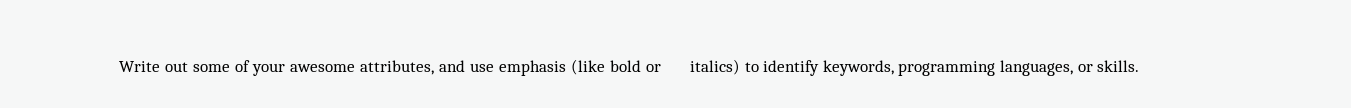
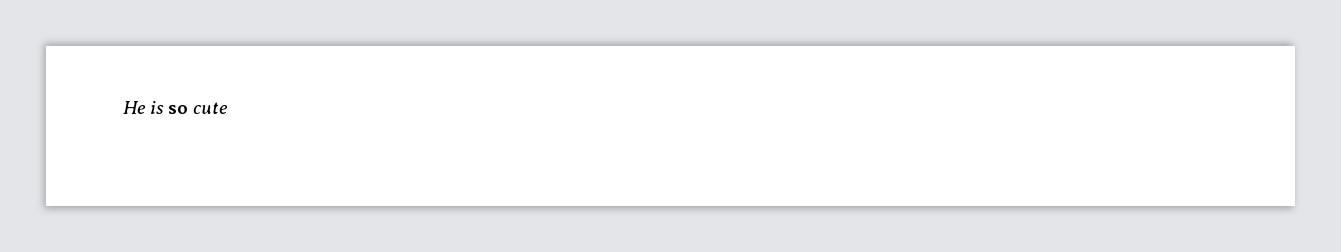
[118,59,1140,76] Write out some of your awesome attributes, and use emphasis (like bold or italics) to identify keywords, programming languages, or skills. -> [123,101,229,114] He is so cute

